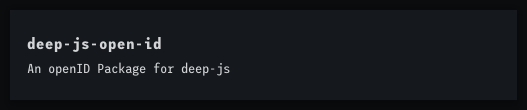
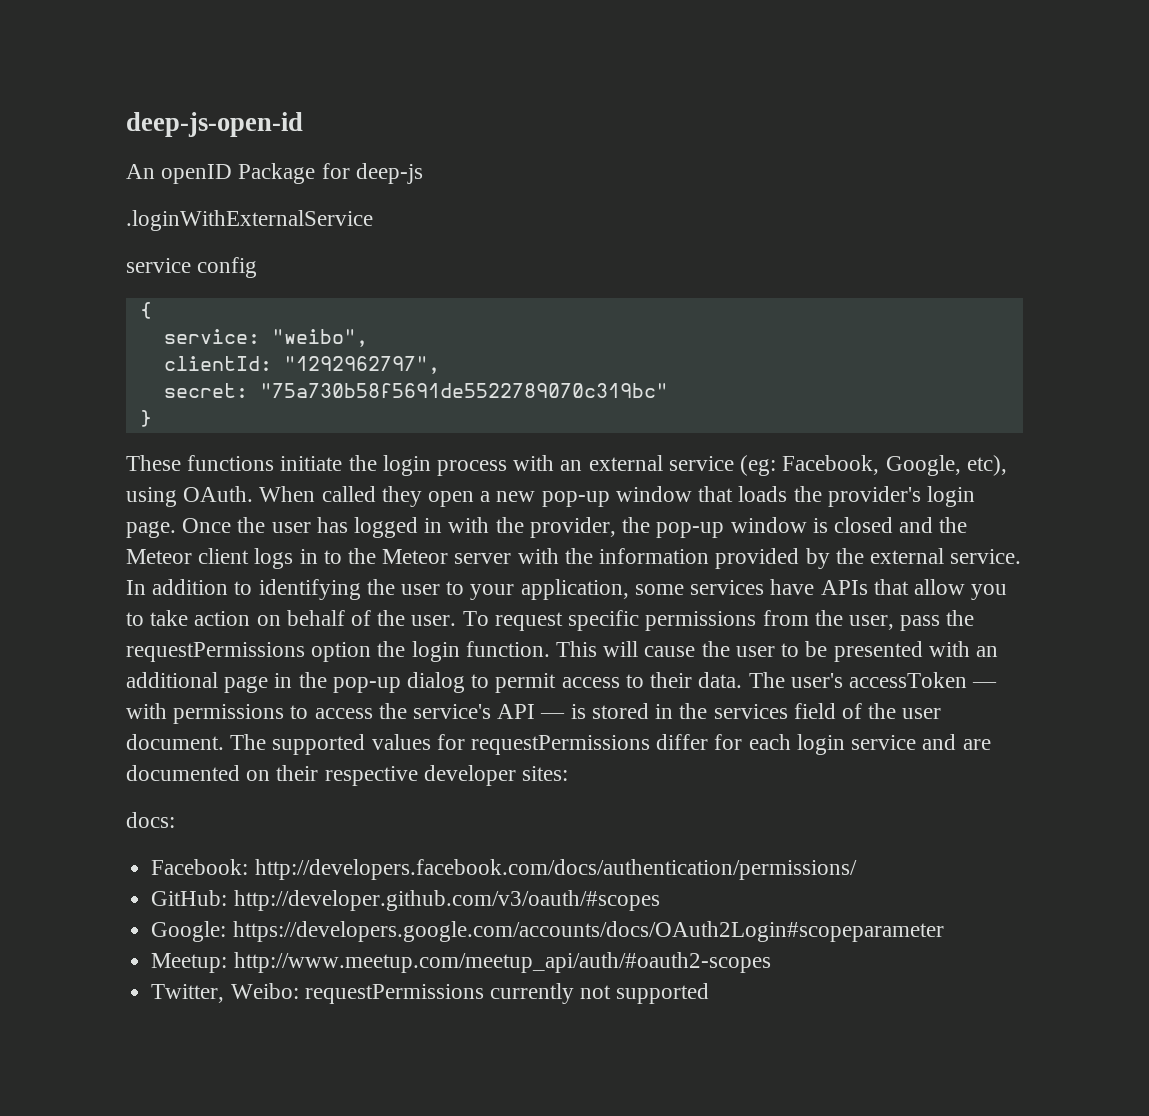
(230, 69) none -> [126,210,373,231] [126,257,258,278] [139,302,152,319] [163,329,368,347] [163,356,440,374] [163,383,668,398] [139,410,152,427] [126,455,1007,476] [126,486,975,507] [126,517,968,538] [126,548,1022,569] [126,579,1008,600] [126,610,975,631] [126,641,998,662] [126,672,998,693] [126,703,942,724] [126,734,991,755] [126,765,569,786] [126,812,175,828] [151,859,857,880] [151,890,660,911] [151,921,944,942] [151,952,771,973] [151,983,710,1004] // .loginWithExternalService // service config // { // service: "weibo", // clientId: "1292962797", // secret: "75a730b58f5691de5522789070c319bc" // } // These functions initiate the login process with an external service (eg: Facebook, Google, etc), using OAuth. When called they open a new pop-up window that loads the provider's login page. Once the user has logged in with the provider, the pop-up window is closed and the Meteor client logs in to the Meteor server with the information provided by the external service. In addition to identifying the user to your application, some services have APIs that allow you to take action on behalf of the user. To request specific permissions from the user, pass the requestPermissions option the login function. This will cause the user to be presented with an additional page in the pop-up dialog to permit access to their data. The user's accessToken — with permissions to access the service's API — is stored in the services field of the user document. The supported values for requestPermissions differ for each login service and are documented on their respective developer sites: // docs: // Facebook: http://developers.facebook.com/docs/authentication/permissions/ // GitHub: http://developer.github.com/v3/oauth/#scopes // Google: https://developers.google.com/accounts/docs/OAuth2Login#scopeparameter // Meetup: http://www.meetup.com/meetup_api/auth/#oauth2-scopes // Twitter, Weibo: requestPermissions currently not supported

